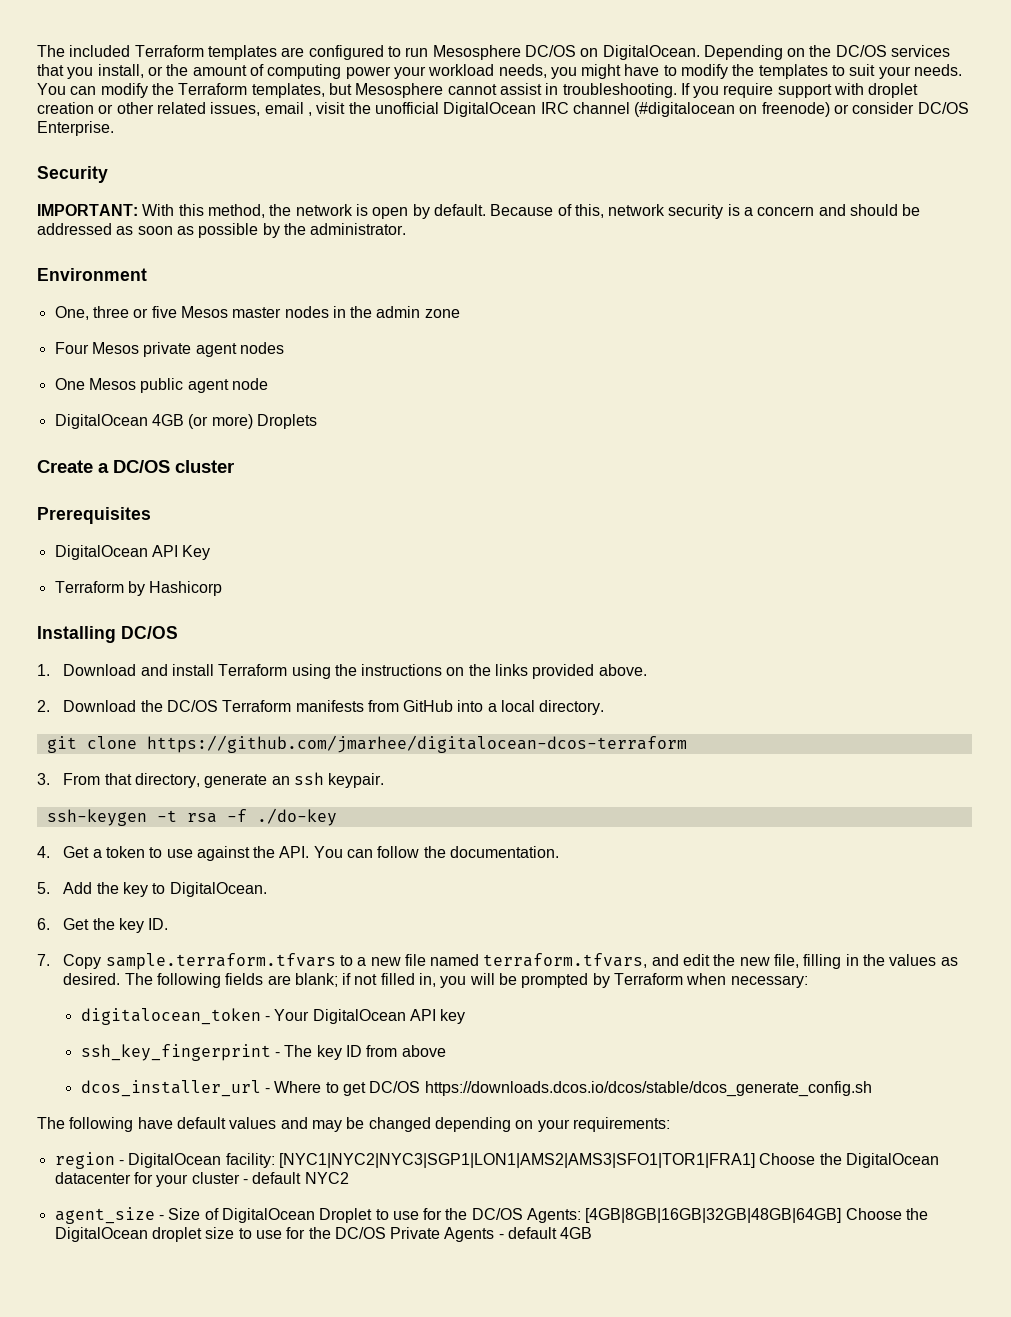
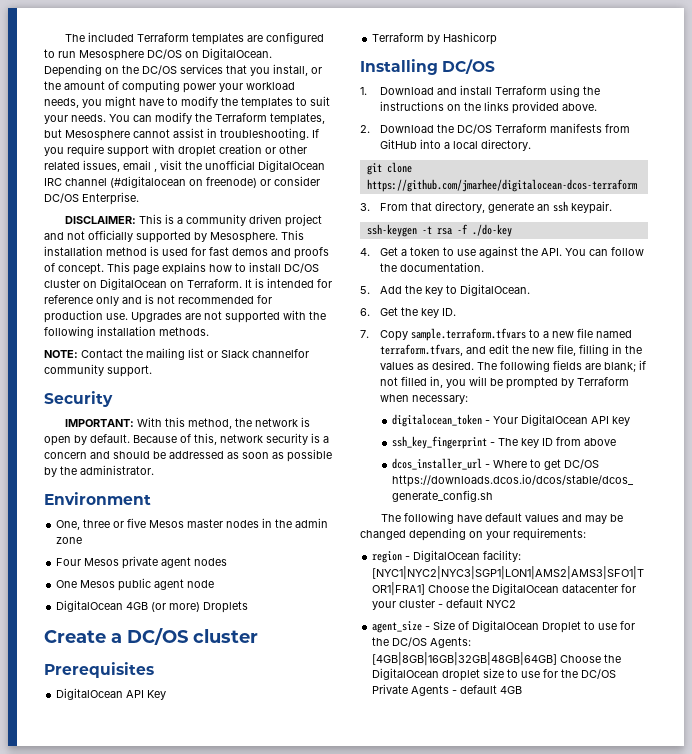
(114, 128) none -> [64,214,322,227] [44,230,304,243] [44,246,329,259] [44,262,319,275] [44,278,332,290] [44,294,272,306] [44,310,326,323] [44,326,209,338] [44,348,309,360] [44,364,152,377] // DISCLAIMER: This is a community driven project and not officially supported by Mesosphere. This installation method is used for fast demos and proofs of concept. This page explains how to install DC/OS cluster on DigitalOcean on Terraform. It is intended for reference only and is not recommended for production use. Upgrades are not supported with the following installation methods. // NOTE: Contact the mailing list or Slack channelfor community support.

